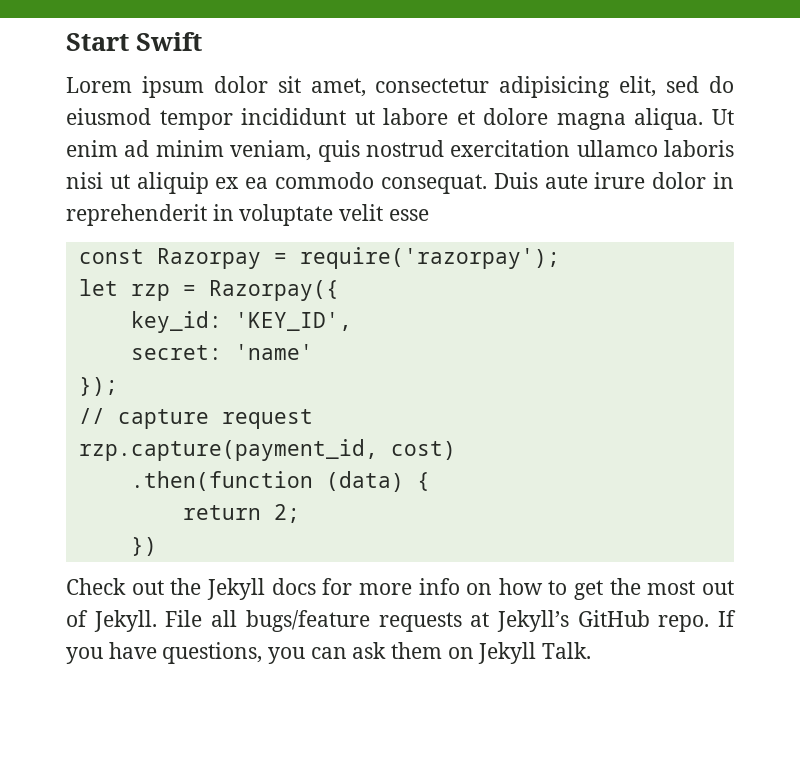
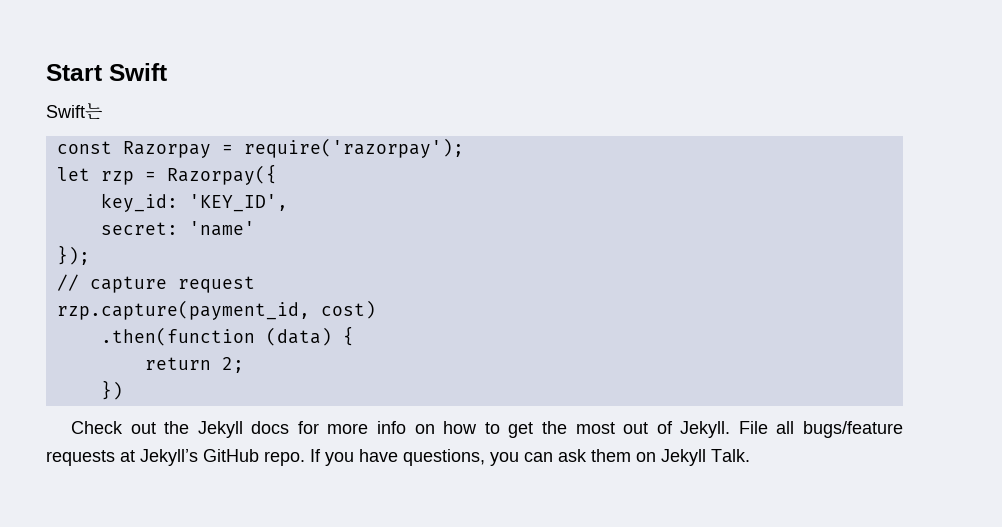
[66,76,735,98] [66,108,734,130] [66,140,734,162] [66,172,735,194] [66,204,429,226] Lorem ipsum dolor sit amet, consectetur adipisicing elit, sed do eiusmod tempor incididunt ut labore et dolore magna aliqua. Ut enim ad minim veniam, quis nostrud exercitation ullamco laboris nisi ut aliquip ex ea commodo consequat. Duis aute irure dolor in reprehenderit in voluptate velit esse -> [46,103,102,119] Swift는

